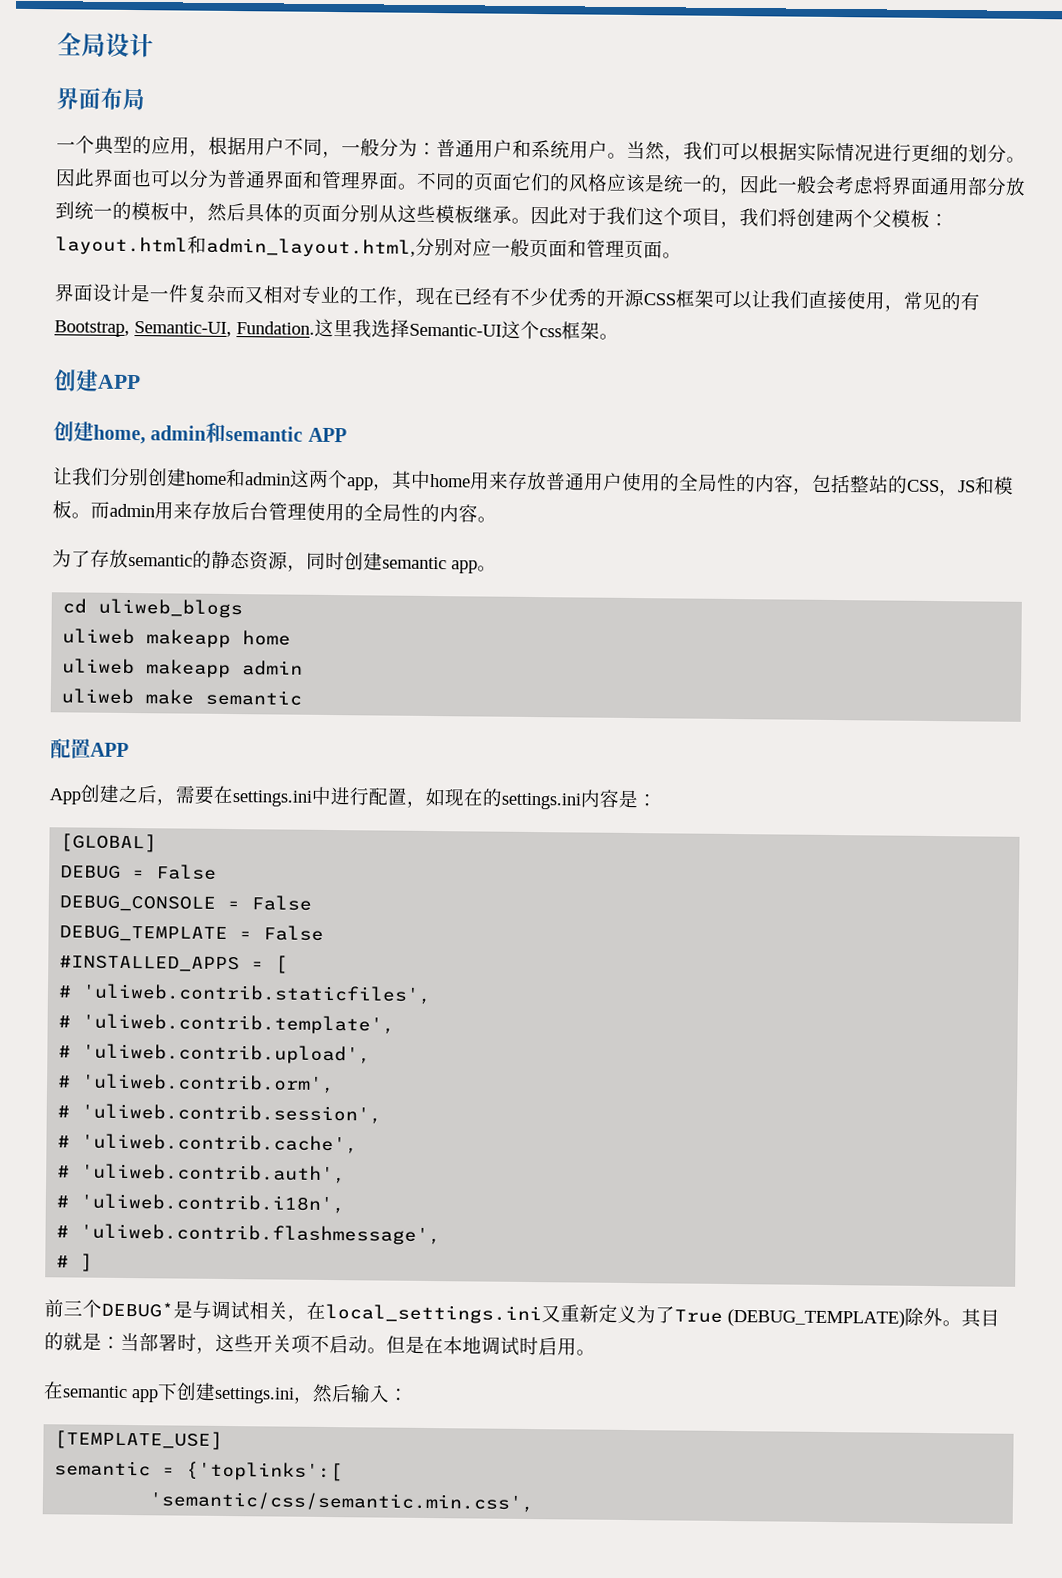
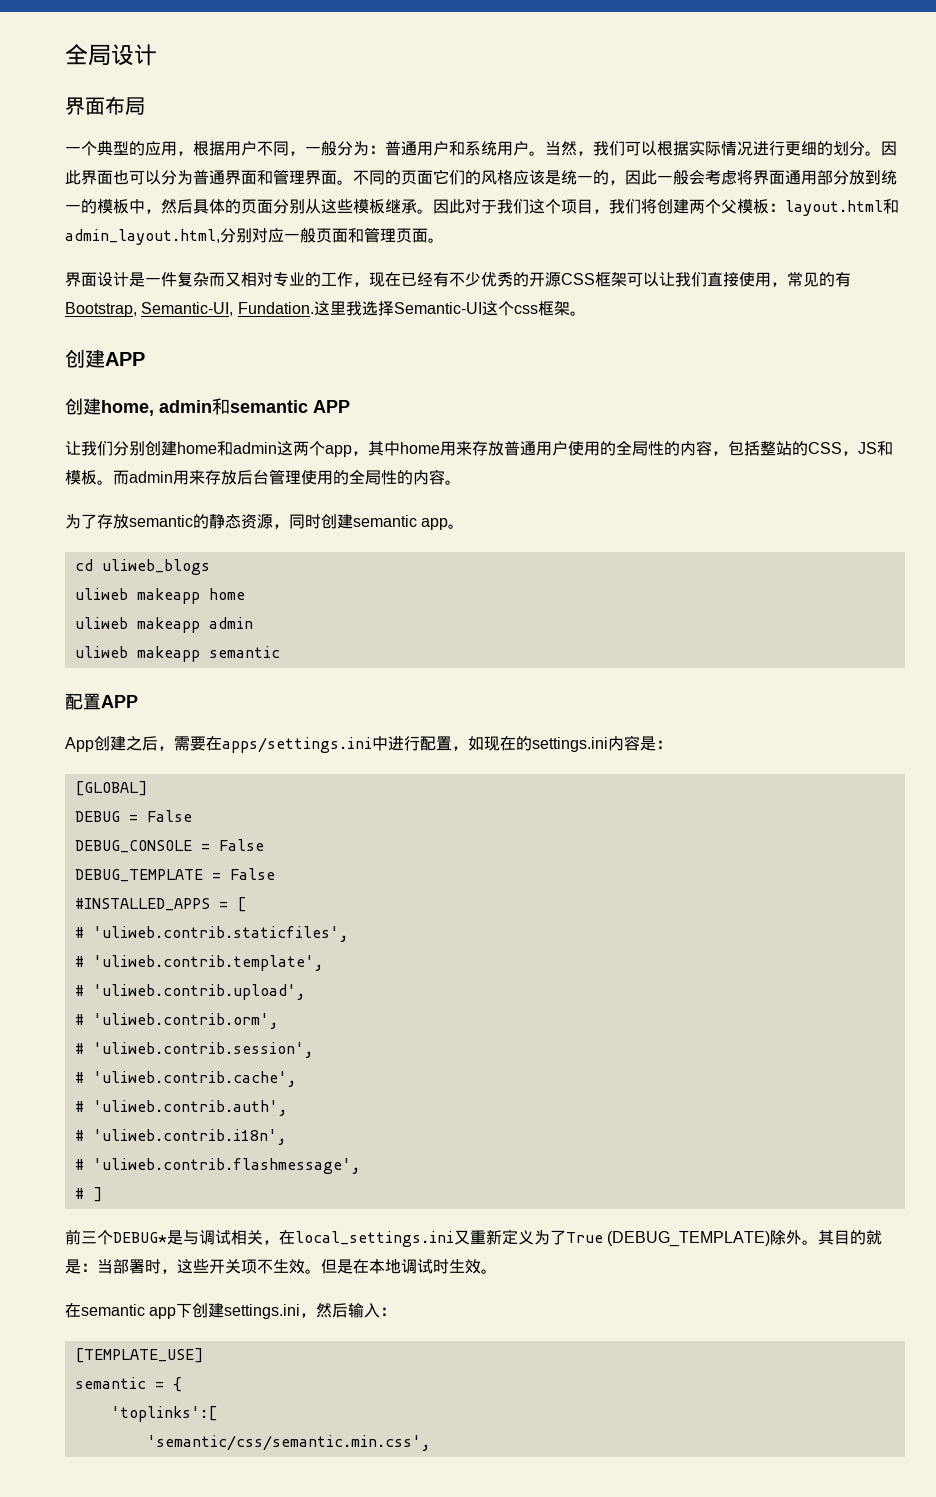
[145,689,195,705] make -> [136,646,200,662] makeapp
[232,790,312,807] settings.ini -> [222,737,372,753] apps/settings.ini
[329,1335,368,1354] 启动 -> [273,1259,305,1274] 生效
[538,1337,577,1356] 启用 -> [449,1259,481,1274] 生效
[186,1461,344,1482] {'toplinks':[ -> [172,1377,182,1392] [110,1406,217,1422] { // 'toplinks':[

